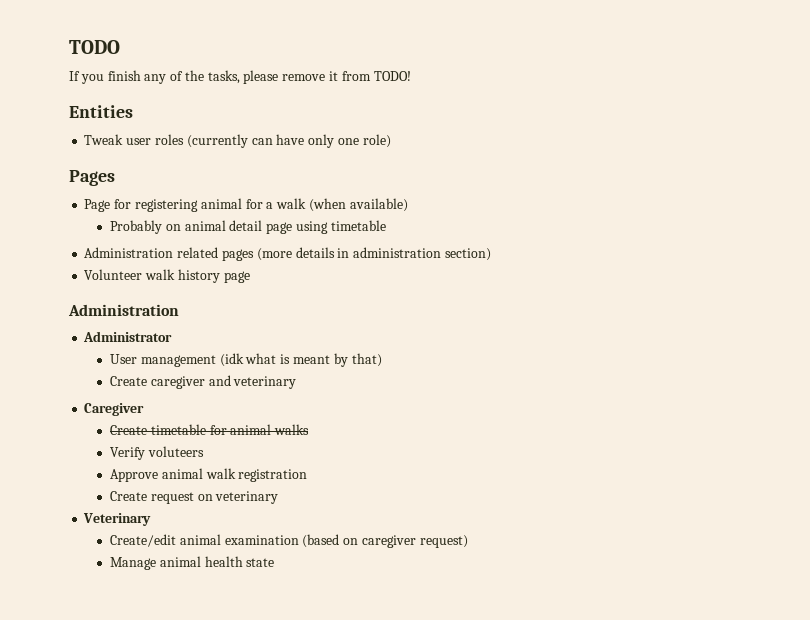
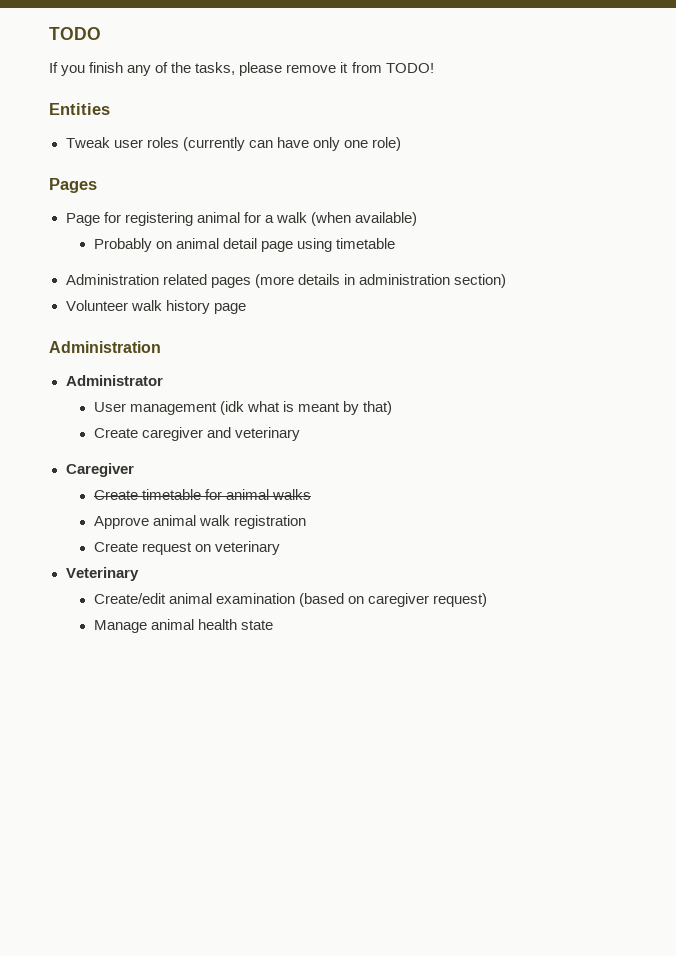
[110,446,204,460] // Verify voluteers -> (311, 494) none

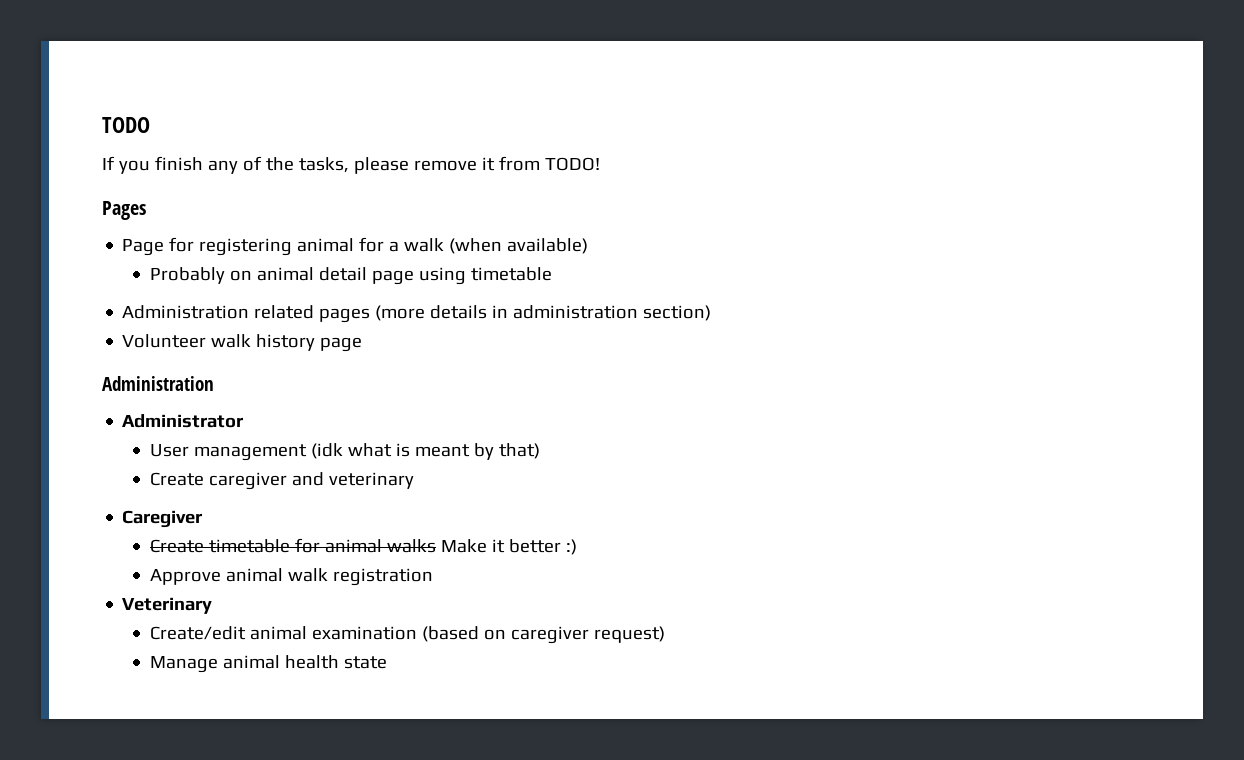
[49,103,110,115] [65,137,401,151] // Entities // Tweak user roles (currently can have only one role) -> (600, 164) none
(311, 494) none -> [440,539,577,555] Make it better :)
[93,541,280,555] // Create request on veterinary -> (433, 577) none

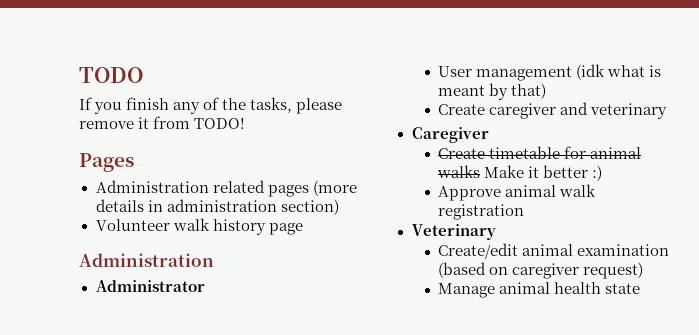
[122,237,589,256] [149,267,552,285] // Page for registering animal for a walk (when available) // Probably on animal detail page using timetable -> (134, 162) none

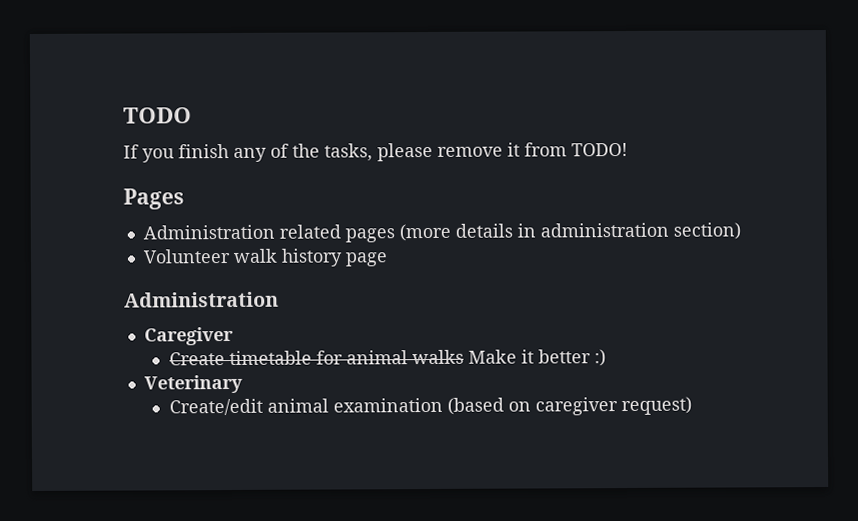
[95,280,205,292] [438,64,662,81] [438,83,547,100] [438,102,668,119] // Administrator // User management (idk what is meant by that) // Create caregiver and veterinary -> (279, 299) none
[438,184,597,201] [438,204,525,220] // Approve animal walk registration -> (606, 358) none
[438,282,641,298] // Manage animal health state -> (692, 406) none

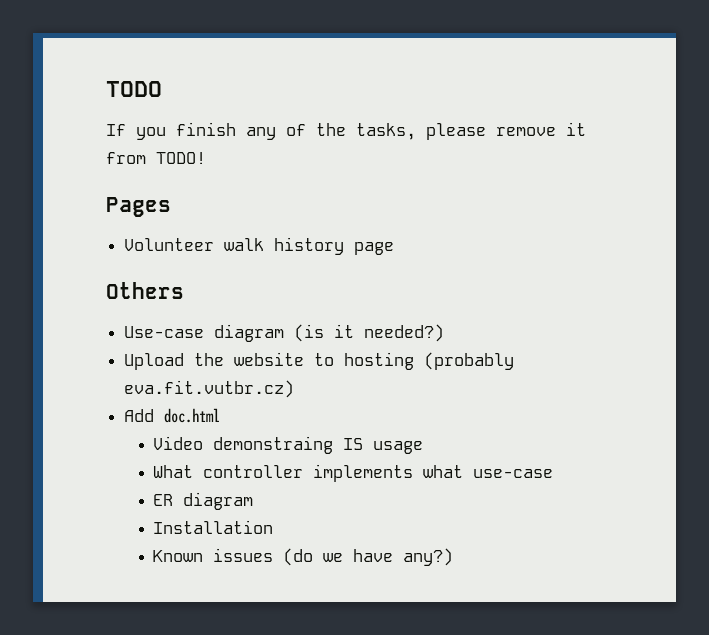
[142,222,741,243] [142,248,388,267] [124,291,279,308] [143,326,234,346] [168,349,606,367] [143,374,243,394] [168,396,692,416] Administration related pages (more details in administration section) // Volunteer walk history page // Administration // Caregiver // Create timetable for animal walks Make it better :) // Veterinary // Create/edit animal examination (based on caregiver request) -> [124,237,395,255] [106,282,184,299] [124,324,445,342] [124,352,515,370] [124,380,295,398] [124,408,221,423] [153,436,424,454] [153,464,554,482] [153,492,254,510] [153,520,274,534] [153,548,454,566] Volunteer walk history page // Others // Use-case diagram (is it needed?) // Upload the website to hosting (probably eva.fit.vutbr.cz) // Add doc.html // Video demonstraing IS usage // What controller implements what use-case // ER diagram // Installation // Known issues (do we have any?)

